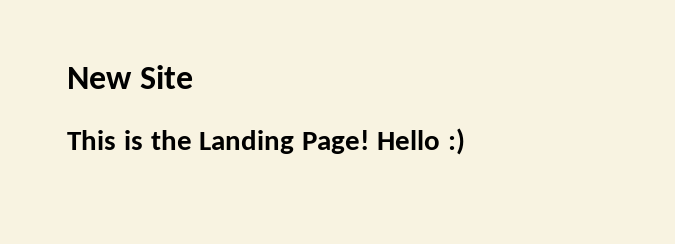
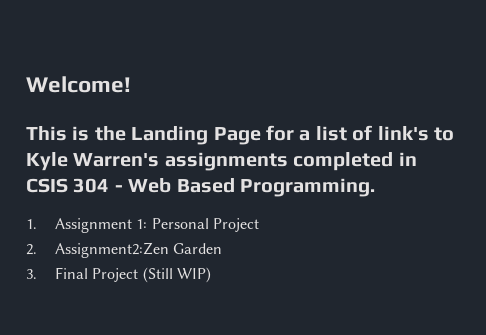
[67,65,194,89] New Site -> [26,76,131,93] Welcome!
[302,128,465,155] Page! Hello :) -> [213,125,454,145] [26,152,417,171] [26,178,375,197] [26,218,260,233] [26,242,223,258] [26,267,212,283] Page for a list of link's to Kyle Warren's assignments completed in CSIS 304 - Web Based Programming. // 1. Assignment 1: Personal Project // 2. Assignment2:Zen Garden // 3. Final Project (Still WIP)

